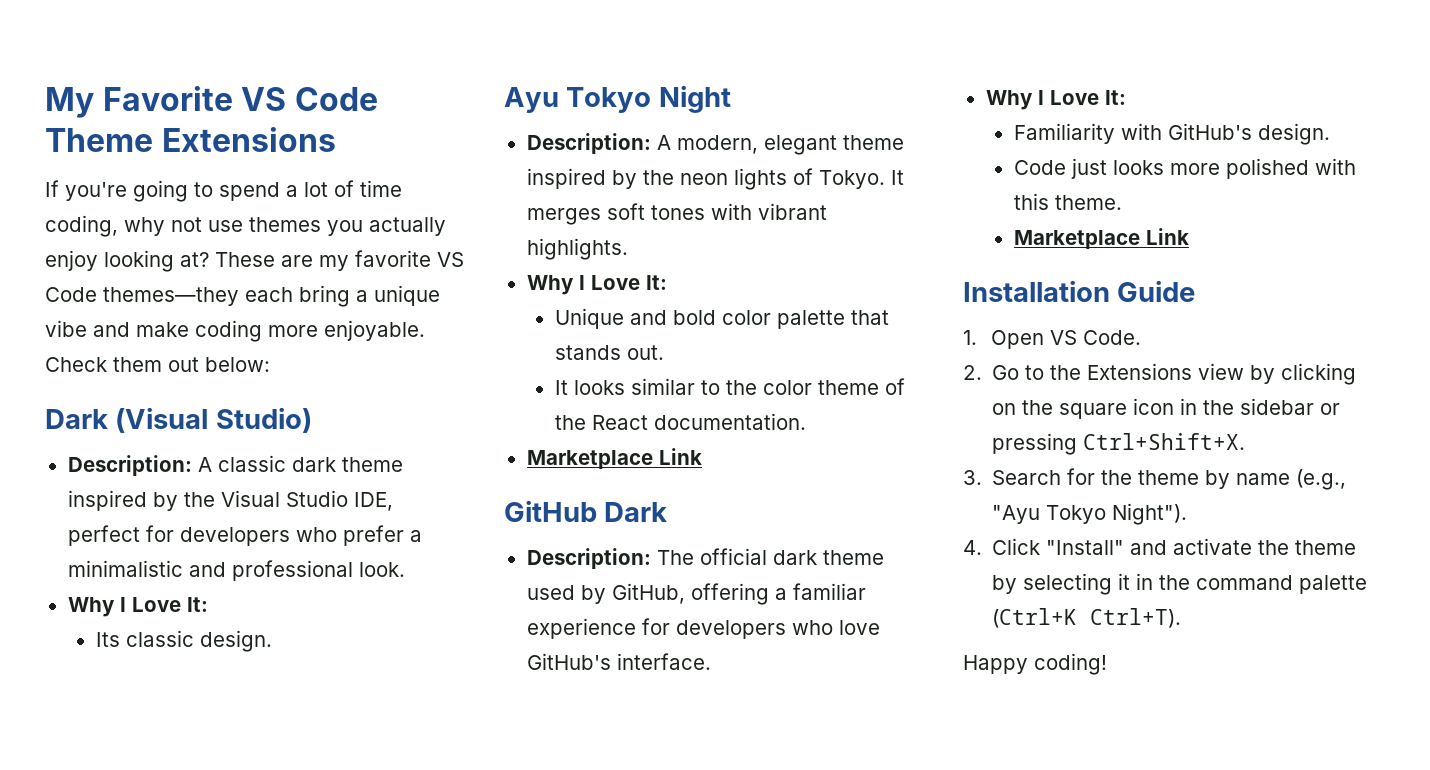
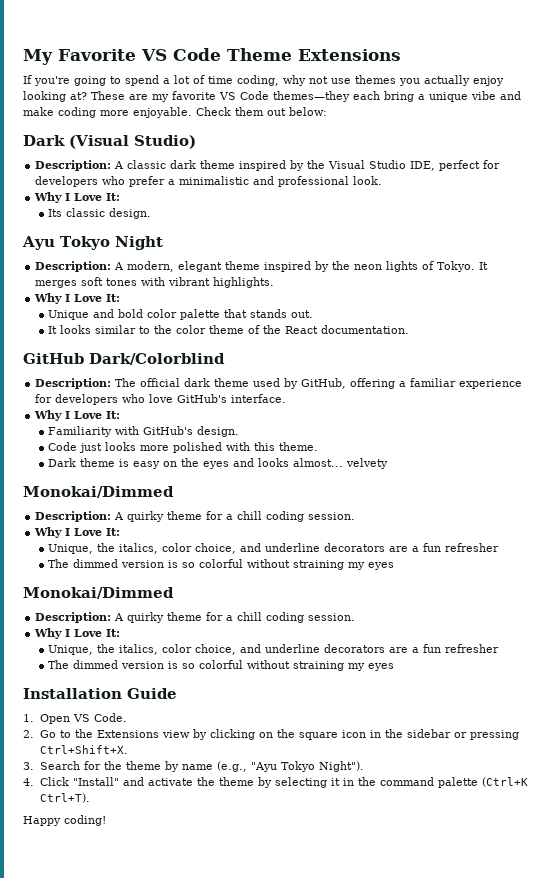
[526,448,702,469] // Marketplace Link -> (410, 329) none
[604,502,668,522] Dark -> [89,353,225,365] Dark/Colorblind
[1013,228,1189,249] Marketplace Link -> [48,458,389,469] [23,486,174,498] [35,511,356,522] [34,527,121,538] [48,543,500,554] [48,559,395,570] [23,587,174,599] [35,612,356,623] [34,628,121,639] [48,644,500,655] [48,660,395,671] Dark theme is easy on the eyes and looks almost... velvety // Monokai/Dimmed // Description: A quirky theme for a chill coding session. // Why I Love It: // Unique, the italics, color choice, and underline decorators are a fun refresher // The dimmed version is so colorful without straining my eyes // Monokai/Dimmed // Description: A quirky theme for a chill coding session. // Why I Love It: // Unique, the italics, color choice, and underline decorators are a fun refresher // The dimmed version is so colorful without straining my eyes

